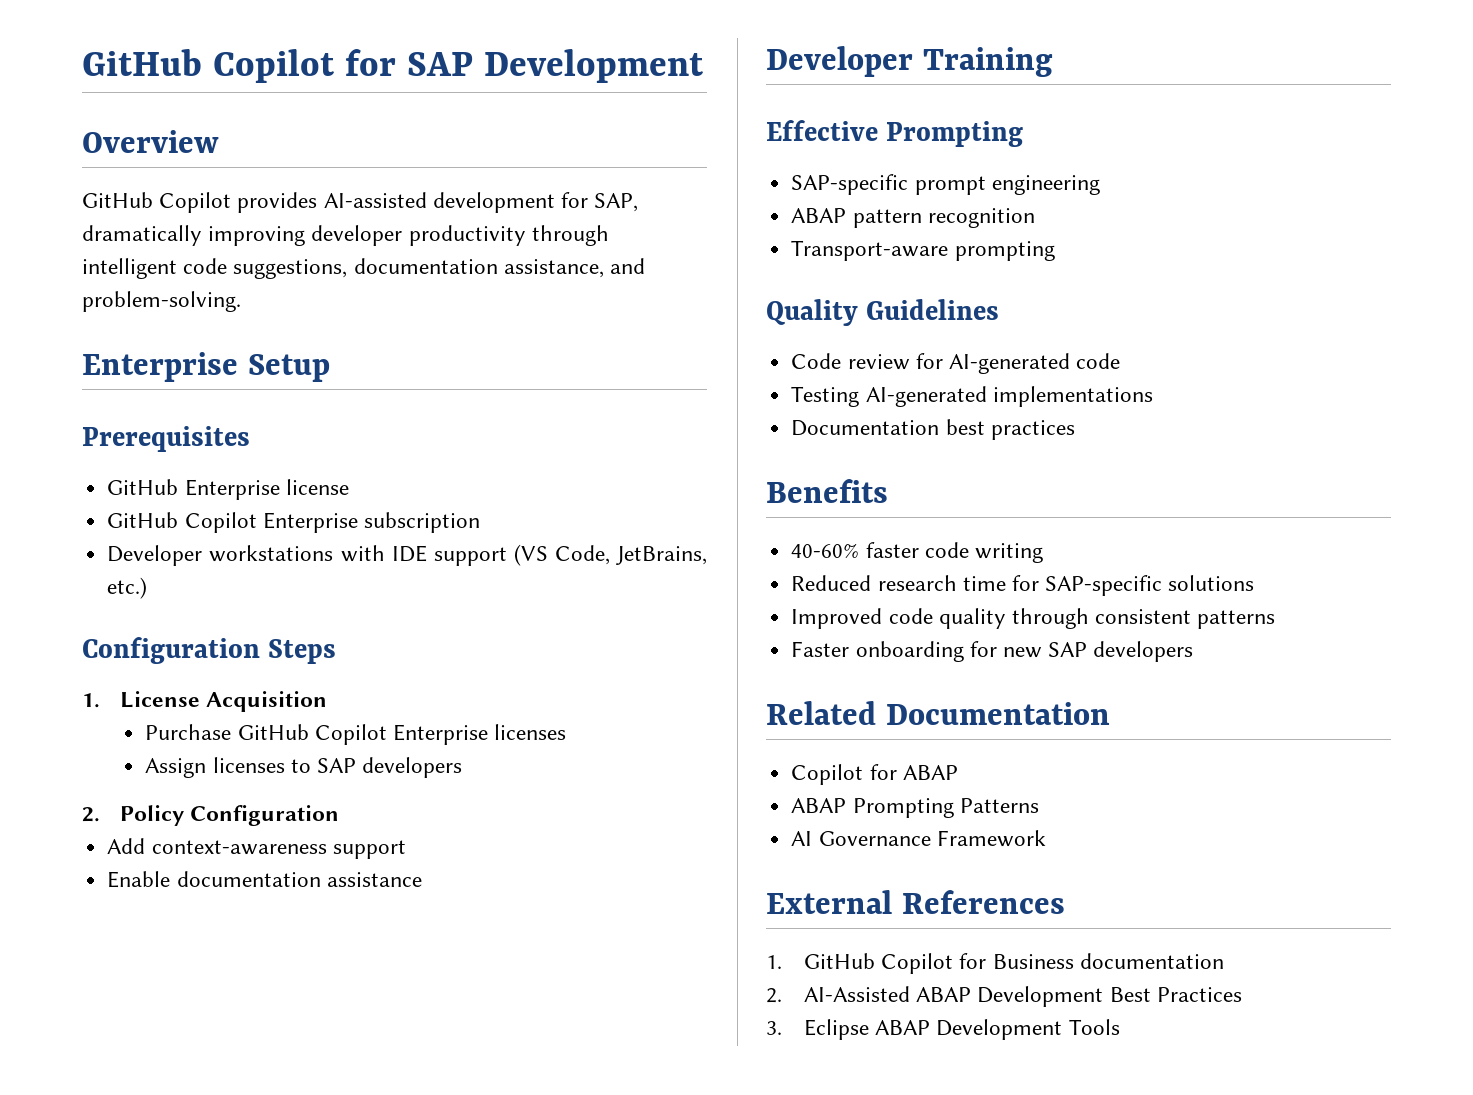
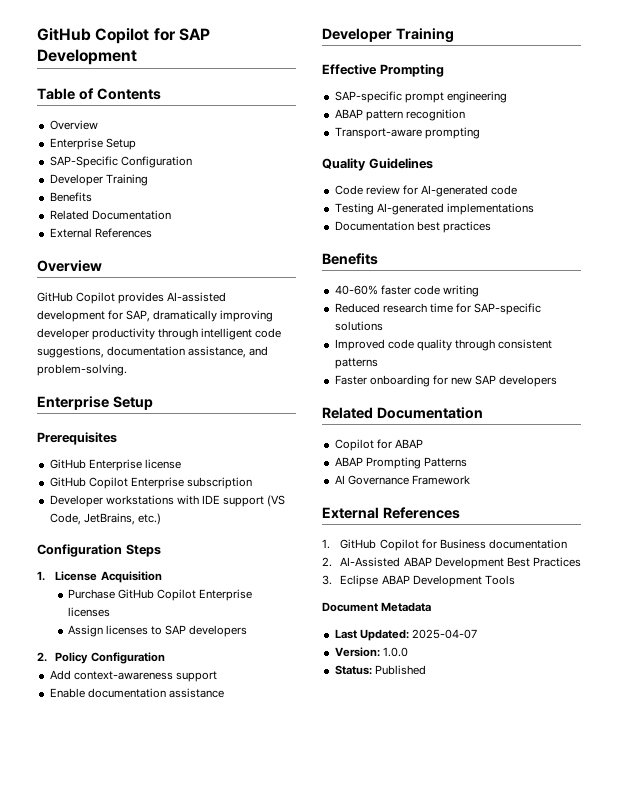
(704, 66) none -> [37,88,161,100] [49,120,98,130] [49,138,136,150] [49,156,192,168] [49,174,148,186] [49,192,92,202] [49,210,171,220] [49,228,152,238] // Table of Contents // Overview // Enterprise Setup // SAP-Specific Configuration // Developer Training // Benefits // Related Documentation // External References
(1120, 1027) none -> [322,602,432,612] [334,629,477,641] [334,647,408,657] [334,665,426,675] // Document Metadata // Last Updated: 2025-04-07 // Version: 1.0.0 // Status: Published

